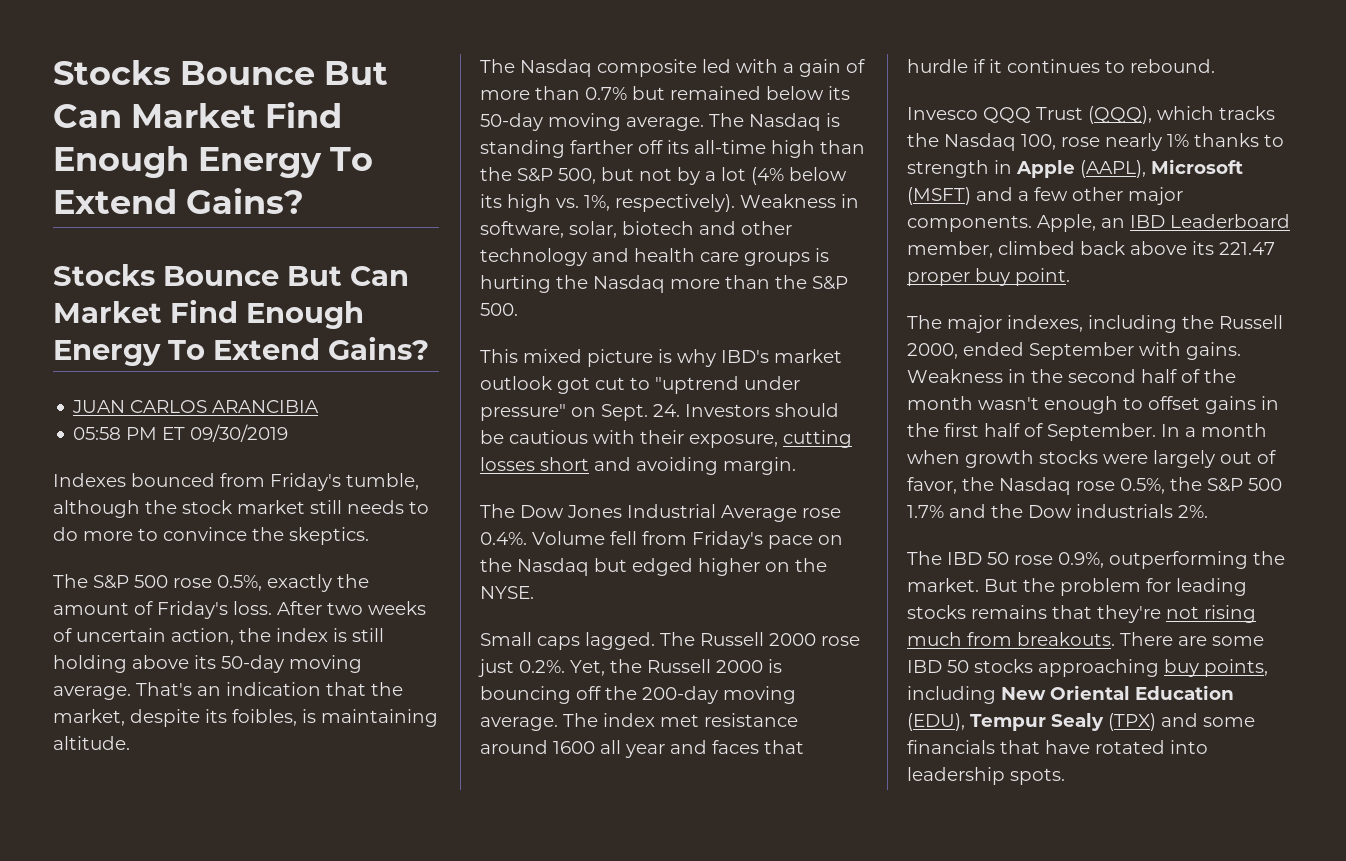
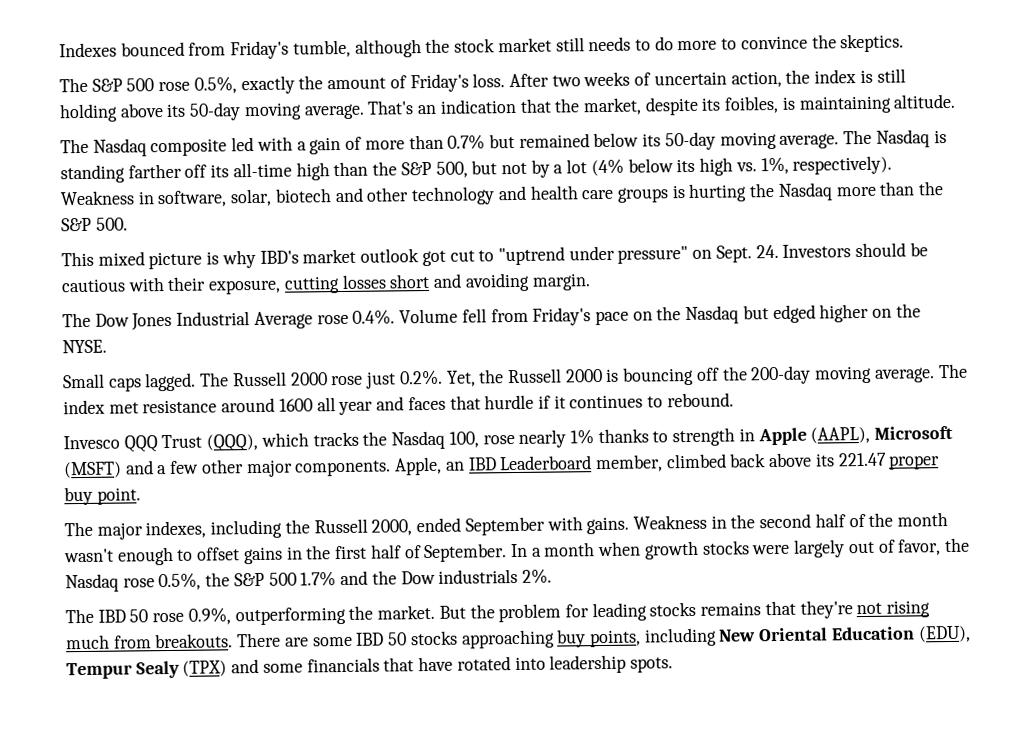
[53,60,389,85] [53,102,343,128] [53,146,374,178] [53,188,305,214] [53,264,409,286] [53,299,364,329] [53,336,429,366] [72,400,320,413] [73,424,289,442] Stocks Bounce But Can Market Find Enough Energy To Extend Gains? // Stocks Bounce But Can Market Find Enough Energy To Extend Gains? // JUAN CARLOS ARANCIBIA // 05:58 PM ET 09/30/2019 // -> (59, 50) none

